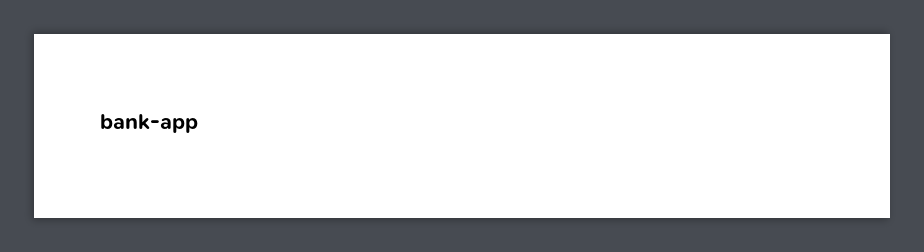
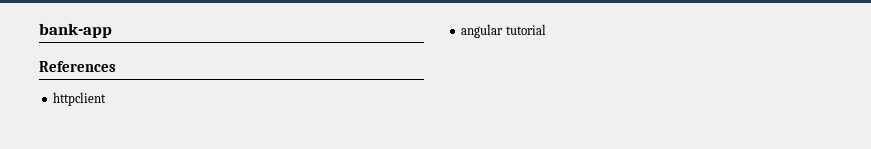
(198, 123) none -> [39,61,116,72] [53,92,107,106] [461,24,546,38] // References // httpclient // angular tutorial

